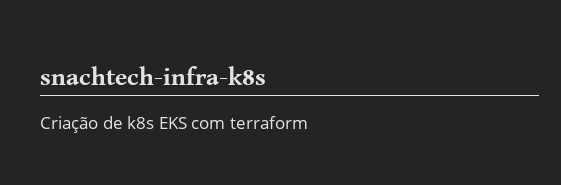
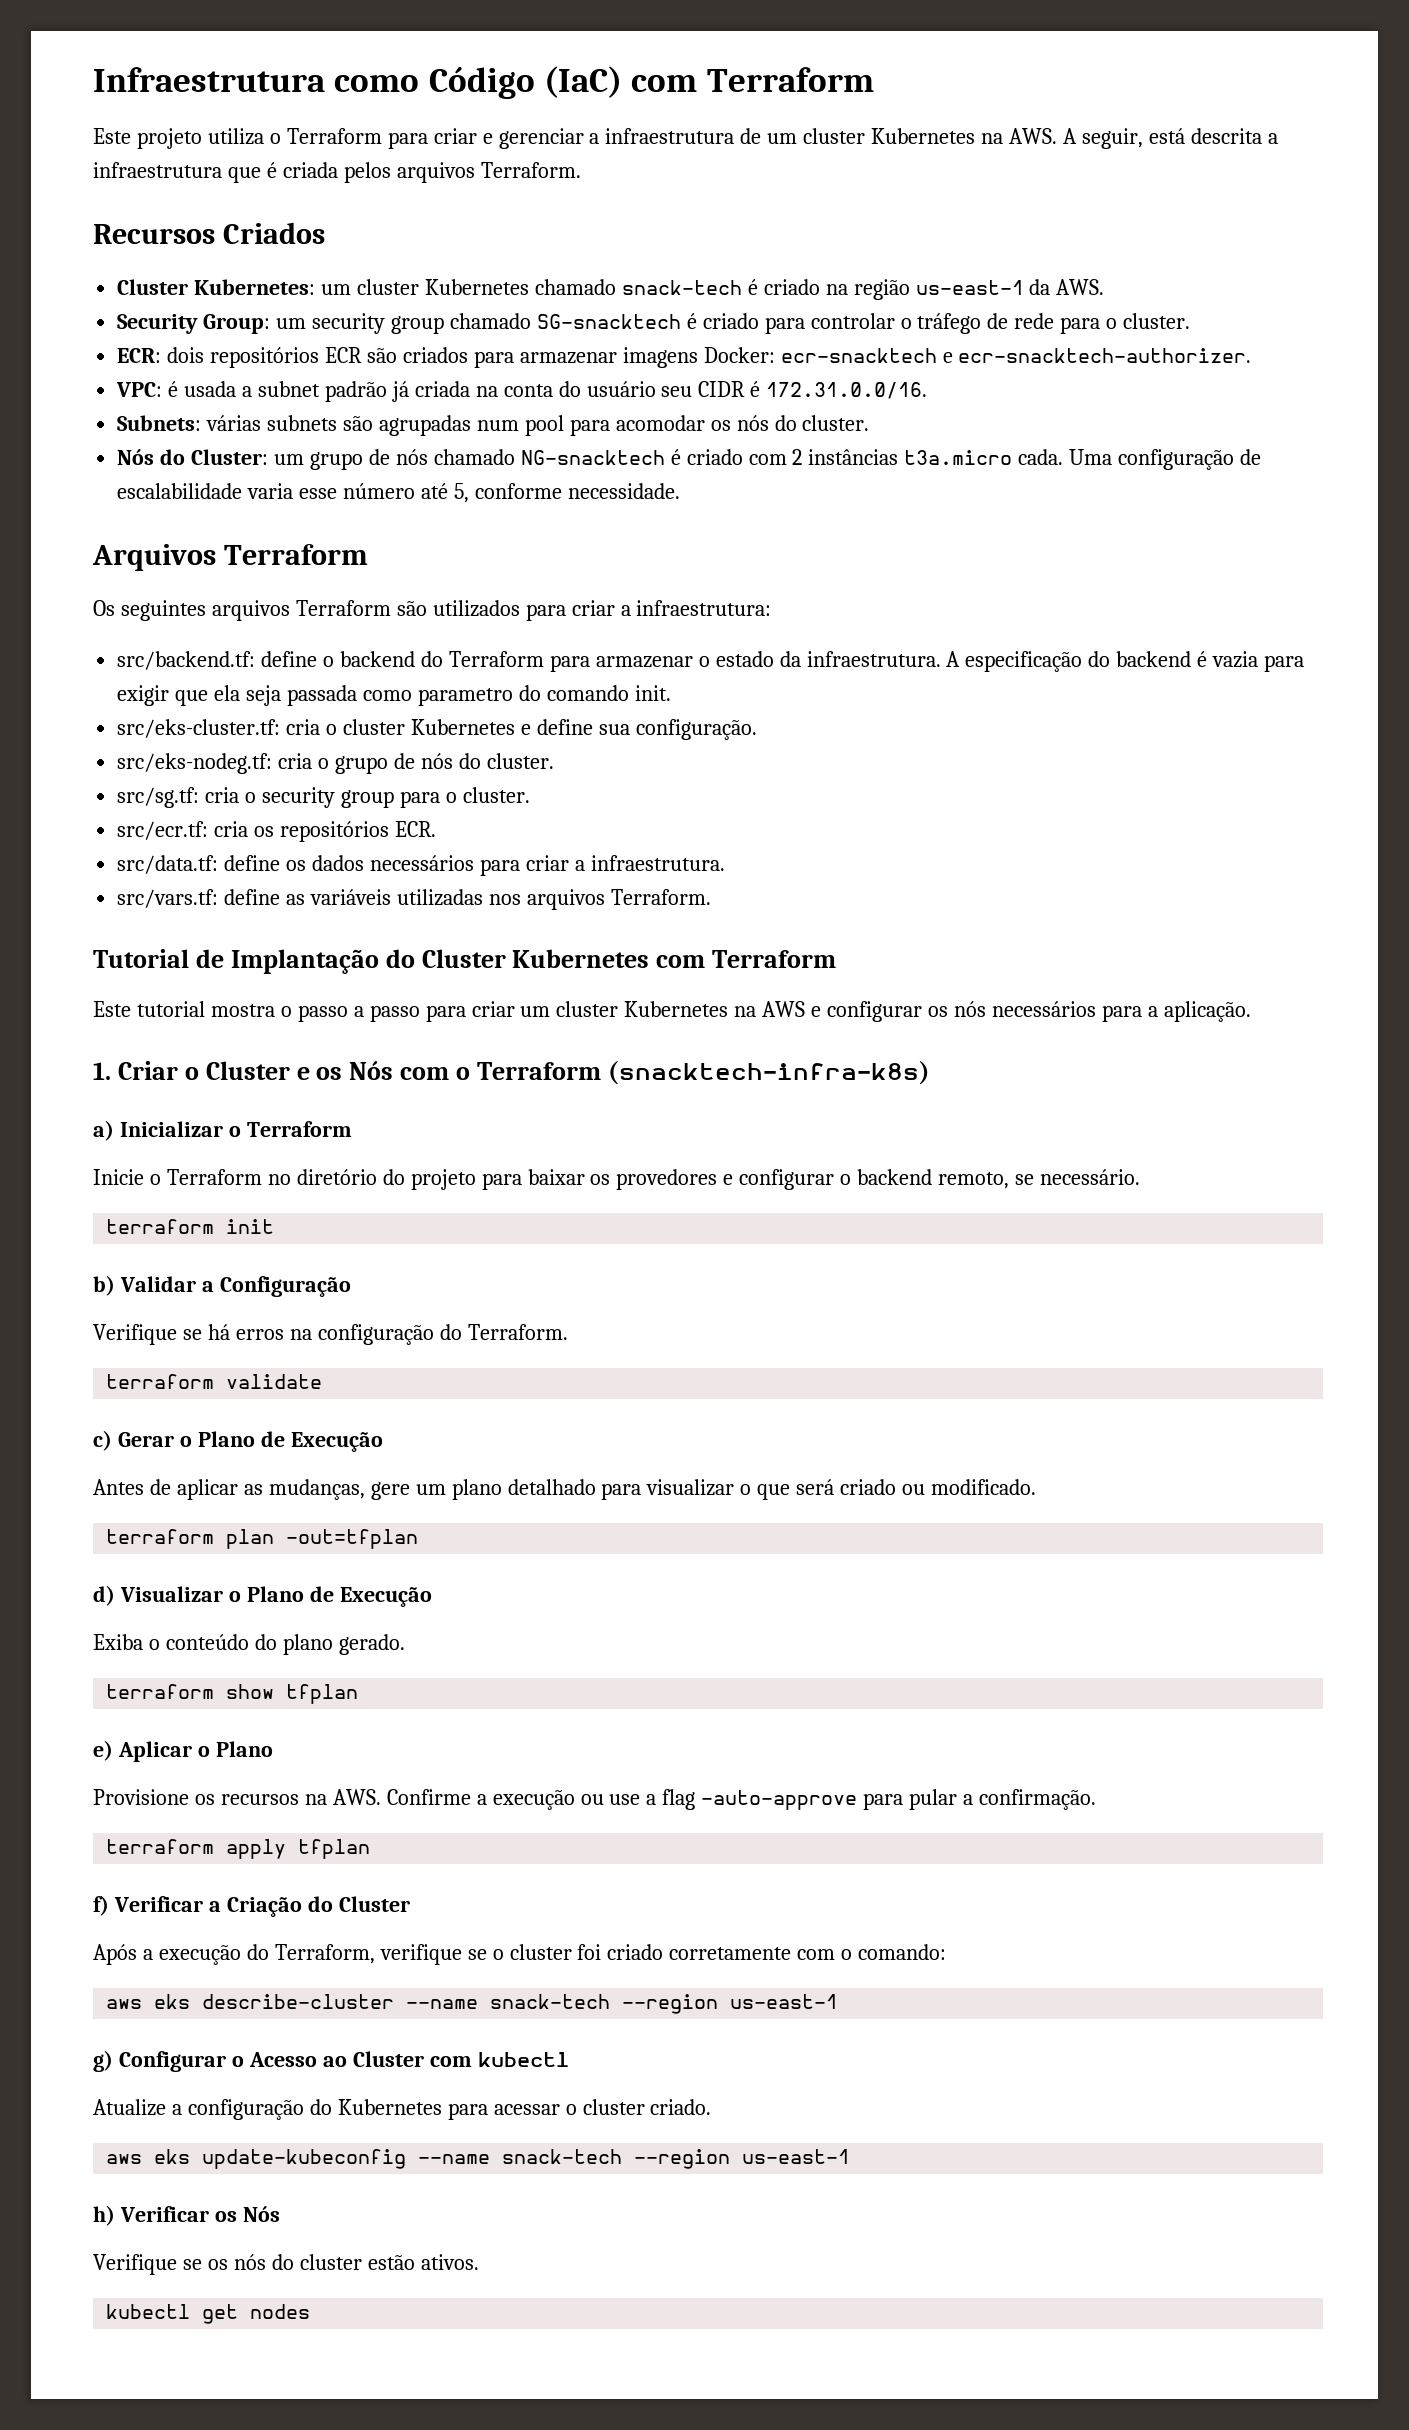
[40,66,266,85] [40,116,308,133] snachtech-infra-k8s // Criação de k8s EKS com terraform -> [93,66,874,99] [93,128,1278,149] [93,162,581,183] [93,222,325,244] [117,279,1105,300] [117,313,1191,334] [117,347,1252,368] [116,381,928,402] [117,415,870,436] [117,449,1262,470] [117,483,680,503] [92,544,368,571] [93,600,772,621] [117,651,1305,672] [117,685,671,706] [117,719,757,740] [117,753,554,774] [117,787,530,808] [117,821,436,842] [117,855,725,876] [117,889,711,910] [93,949,837,974] [93,1001,1251,1022] [93,1061,930,1085] [93,1120,352,1141] [93,1169,1140,1190] [106,1219,275,1234] [93,1275,351,1297] [93,1324,568,1345] [106,1374,323,1389] [93,1430,383,1452] [93,1479,1037,1500] [106,1529,419,1549] [93,1585,432,1607] [93,1634,405,1655] [106,1684,359,1704] [93,1740,273,1762] [93,1789,1097,1810] [106,1839,371,1859] [93,1895,410,1917] [93,1944,947,1965] [106,1994,839,2014] [93,2050,569,2072] [93,2099,712,2120] [106,2149,851,2169] [93,2205,280,2226] [93,2254,479,2275] [106,2304,311,2324] Infraestrutura como Código (IaC) com Terraform // Este projeto utiliza o Terraform para criar e gerenciar a infraestrutura de um cluster Kubernetes na AWS. A seguir, está descrita a infraestrutura que é criada pelos arquivos Terraform. // Recursos Criados // Cluster Kubernetes: um cluster Kubernetes chamado snack-tech é criado na região us-east-1 da AWS. // Security Group: um security group chamado SG-snacktech é criado para controlar o tráfego de rede para o cluster. // ECR: dois repositórios ECR são criados para armazenar imagens Docker: ecr-snacktech e ecr-snacktech-authorizer. // VPC: é usada a subnet padrão já criada na conta do usuário seu CIDR é 172.31.0.0/16. // Subnets: várias subnets são agrupadas num pool para acomodar os nós do cluster. // Nós do Cluster: um grupo de nós chamado NG-snacktech é criado com 2 instâncias t3a.micro cada. Uma configuração de escalabilidade varia esse número até 5, conforme necessidade. // Arquivos Terraform // Os seguintes arquivos Terraform são utilizados para criar a infraestrutura: // src/backend.tf: define o backend do Terraform para armazenar o estado da infraestrutura. A especificação do backend é vazia para exigir que ela seja passada como parametro do comando init. // src/eks-cluster.tf: cria o cluster Kubernetes e define sua configuração. // src/eks-nodeg.tf: cria o grupo de nós do cluster. // src/sg.tf: cria o security group para o cluster. // src/ecr.tf: cria os repositórios ECR. // src/data.tf: define os dados necessários para criar a infraestrutura. // src/vars.tf: define as variáveis utilizadas nos arquivos Terraform. // Tutorial de Implantação do Cluster Kubernetes com Terraform // Este tutorial mostra o passo a passo para criar um cluster Kubernetes na AWS e configurar os nós necessários para a aplicação. // 1. Criar o Cluster e os Nós com o Terraform (snacktech-infra-k8s) // a) Inicializar o Terraform // Inicie o Terraform no diretório do projeto para baixar os provedores e configurar o backend remoto, se necessário. // terraform init // b) Validar a Configuração // Verifique se há erros na configuração do Terraform. // terraform validate // c) Gerar o Plano de Execução // Antes de aplicar as mudanças, gere um plano detalhado para visualizar o que será criado ou modificado. // terraform plan -out=tfplan // d) Visualizar o Plano de Execução // Exiba o conteúdo do plano gerado. // terraform show tfplan // e) Aplicar o Plano // Provisione os recursos na AWS. Confirme a execução ou use a flag -auto-approve para pular a confirmação. // terraform apply tfplan // f) Verificar a Criação do Cluster // Após a execução do Terraform, verifique se o cluster foi criado corretamente com o comando: // aws eks describe-cluster --name snack-tech --region us-east-1 // g) Configurar o Acesso ao Cluster com kubectl // Atualize a configuração do Kubernetes para acessar o cluster criado. // aws eks update-kubeconfig --name snack-tech --region us-east-1 // h) Verificar os Nós // Verifique se os nós do cluster estão ativos. // kubectl get nodes

